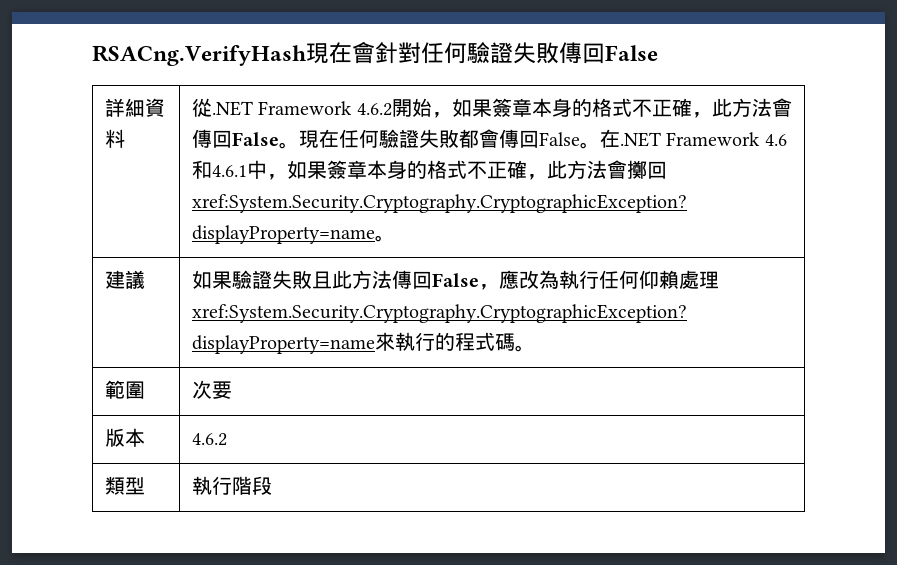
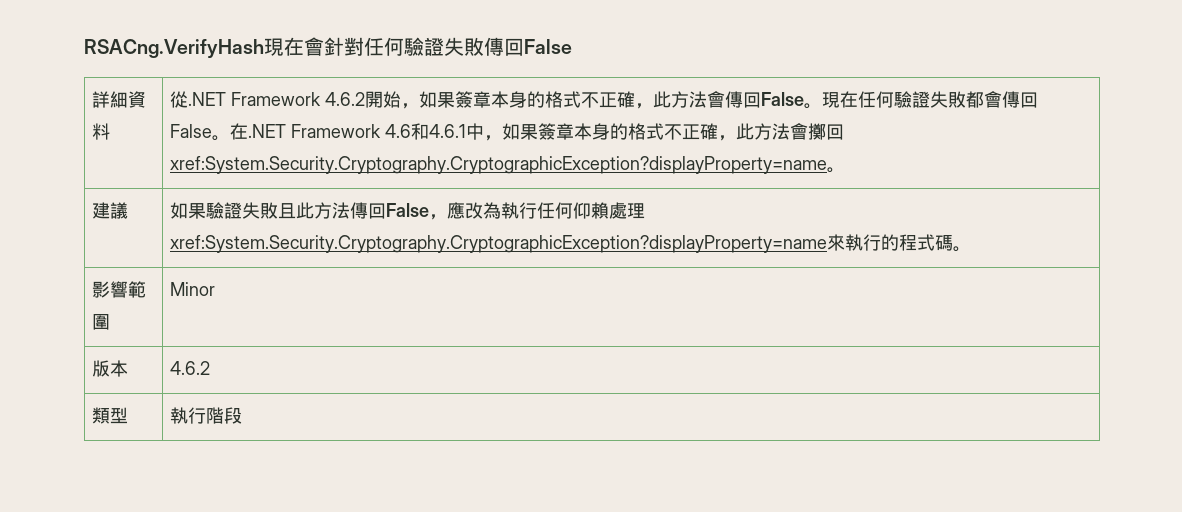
(535, 348) none -> [91,281,128,298] 影響
[191,380,232,399] 次要 -> [169,282,215,296] Minor

